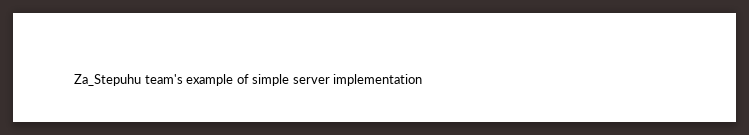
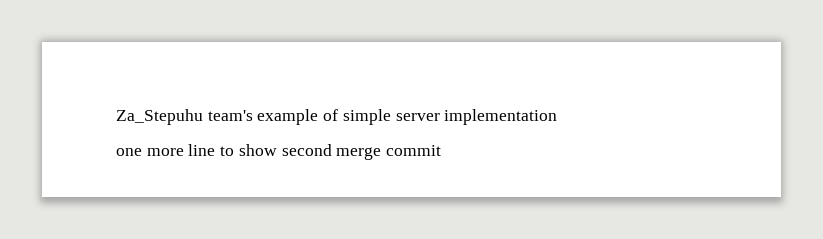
(423, 80) none -> [116,144,442,160] // one more line to show second merge commit

